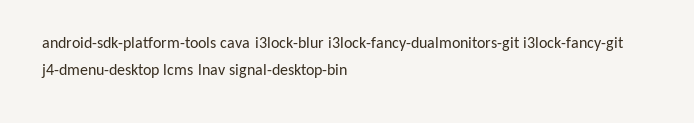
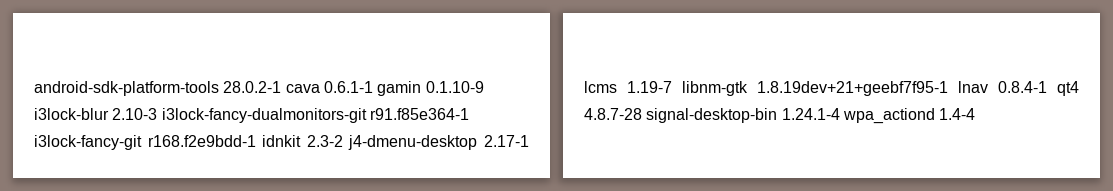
[220,37,625,51] [41,64,347,78] cava i3lock-blur i3lock-fancy-dualmonitors-git i3lock-fancy-git j4-dmenu-desktop lcms lnav signal-desktop-bin -> [223,81,484,96] [34,108,469,123] [34,135,530,150] [584,81,1079,96] [584,108,976,124] 28.0.2-1 cava 0.6.1-1 gamin 0.1.10-9 i3lock-blur 2.10-3 i3lock-fancy-dualmonitors-git r91.f85e364-1 i3lock-fancy-git r168.f2e9bdd-1 idnkit 2.3-2 j4-dmenu-desktop 2.17-1 lcms 1.19-7 libnm-gtk 1.8.19dev+21+geebf7f95-1 lnav 0.8.4-1 qt4 4.8.7-28 signal-desktop-bin 1.24.1-4 wpa_actiond 1.4-4

